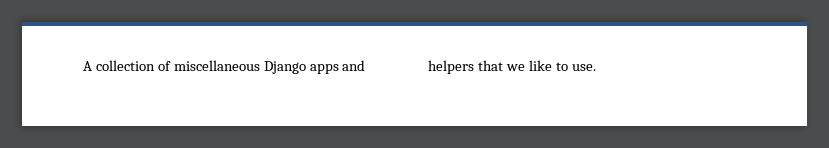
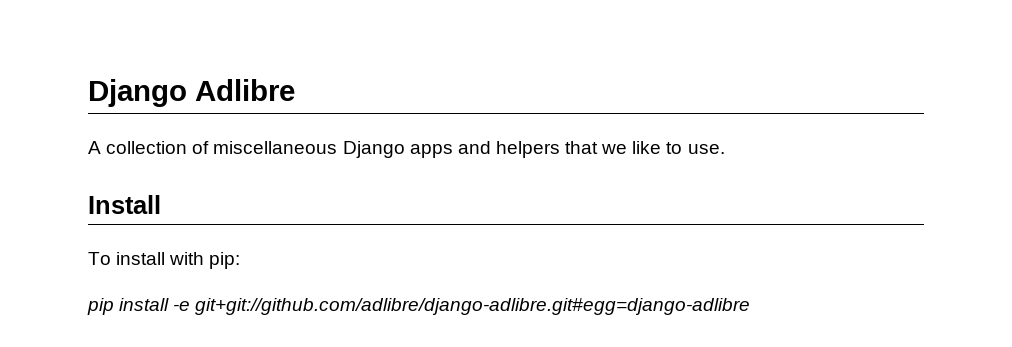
(83, 66) none -> [88,79,295,107] Django Adlibre //
(596, 67) none -> [88,195,161,214] [88,252,241,269] [87,298,751,315] // Install // To install with pip: // pip install -e git+git://github.com/adlibre/django-adlibre.git#egg=django-adlibre

